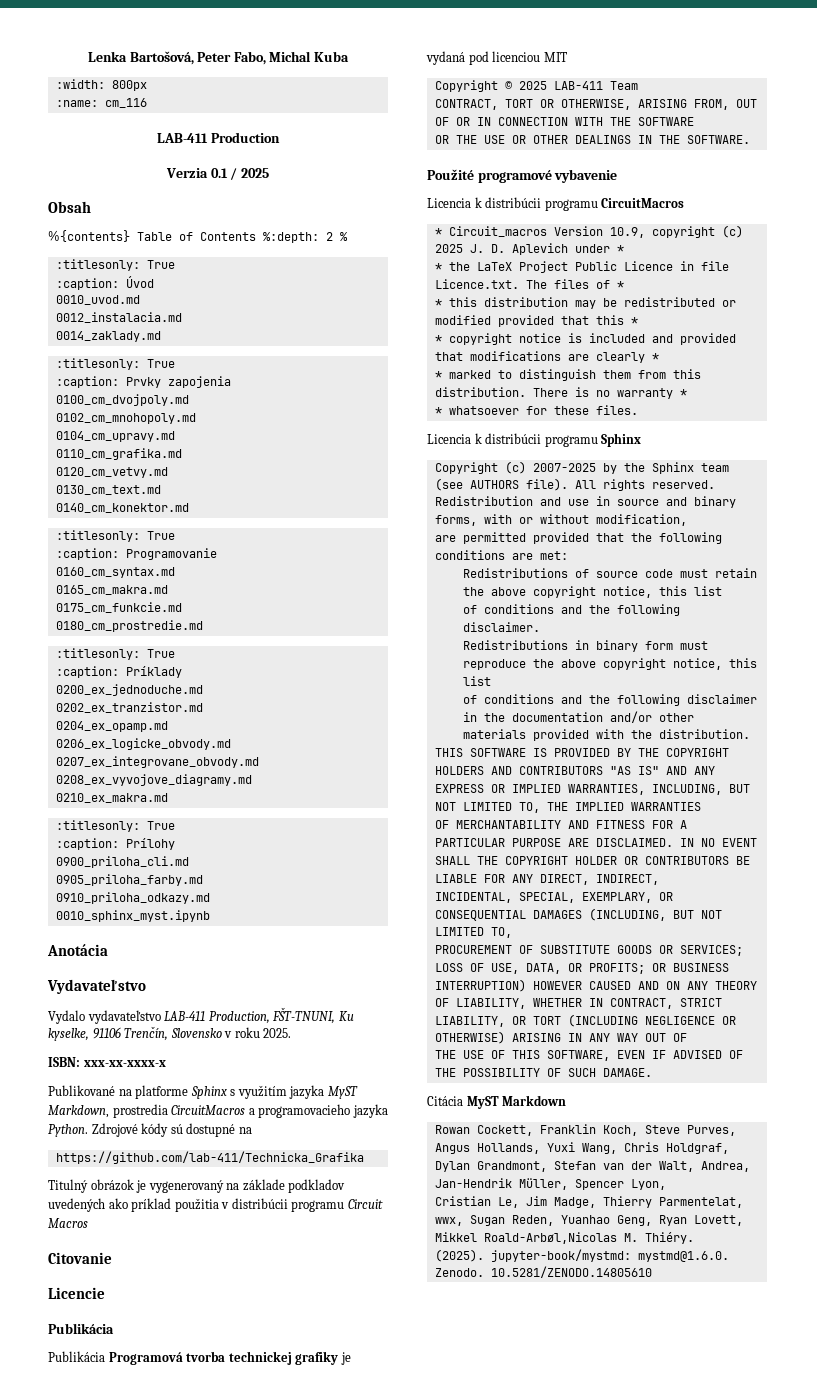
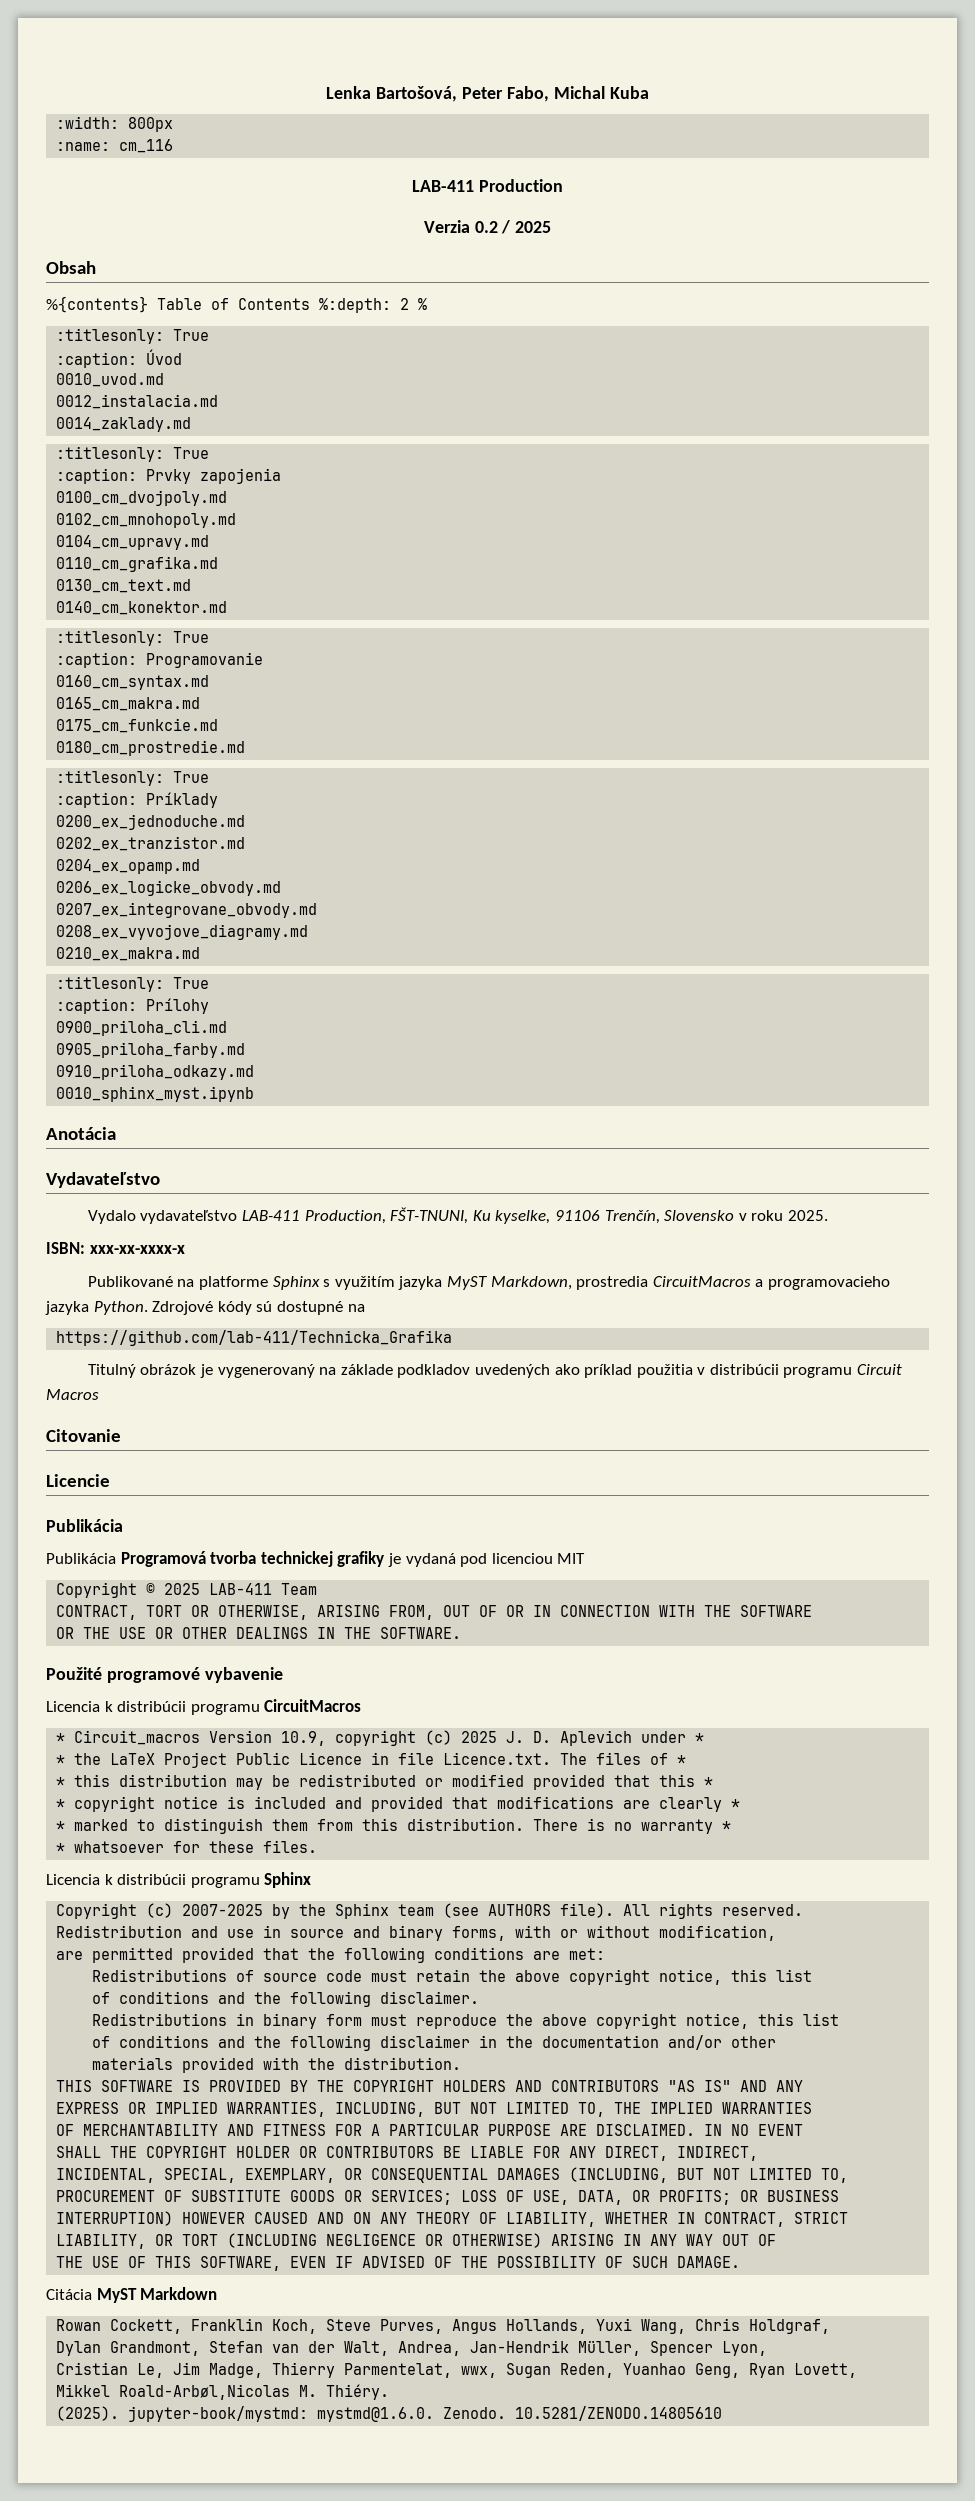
[210,168,228,178] 0.1 -> [474,221,498,233] 0.2
[55,467,168,478] // 0120_cm_vetvy.md -> (219, 564) none

